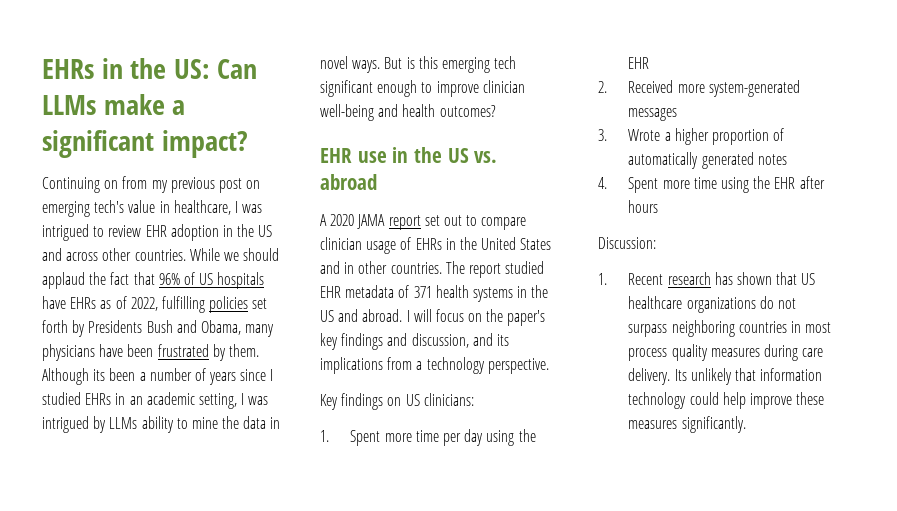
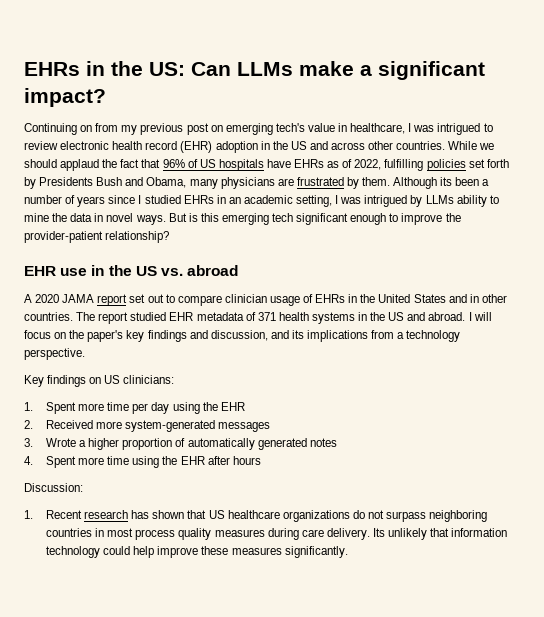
[145,225,167,237] EHR -> [60,141,213,153] electronic health record (EHR)
[99,344,154,357] have been -> [277,178,294,186] are
[482,80,525,93] [320,104,496,121] clinician well-being and health outcomes? -> [445,213,461,222] [24,231,170,243] the provider-patient relationship?

